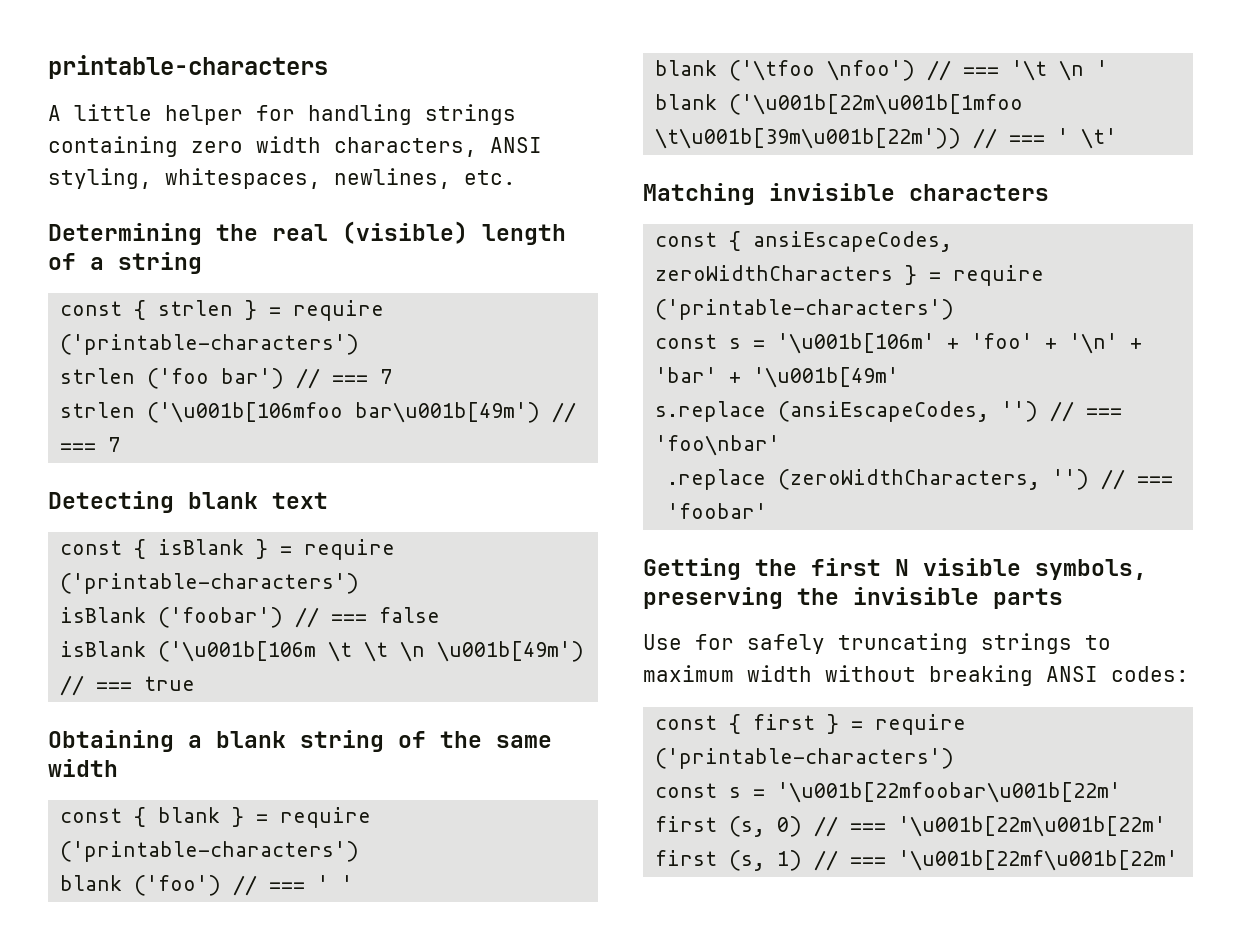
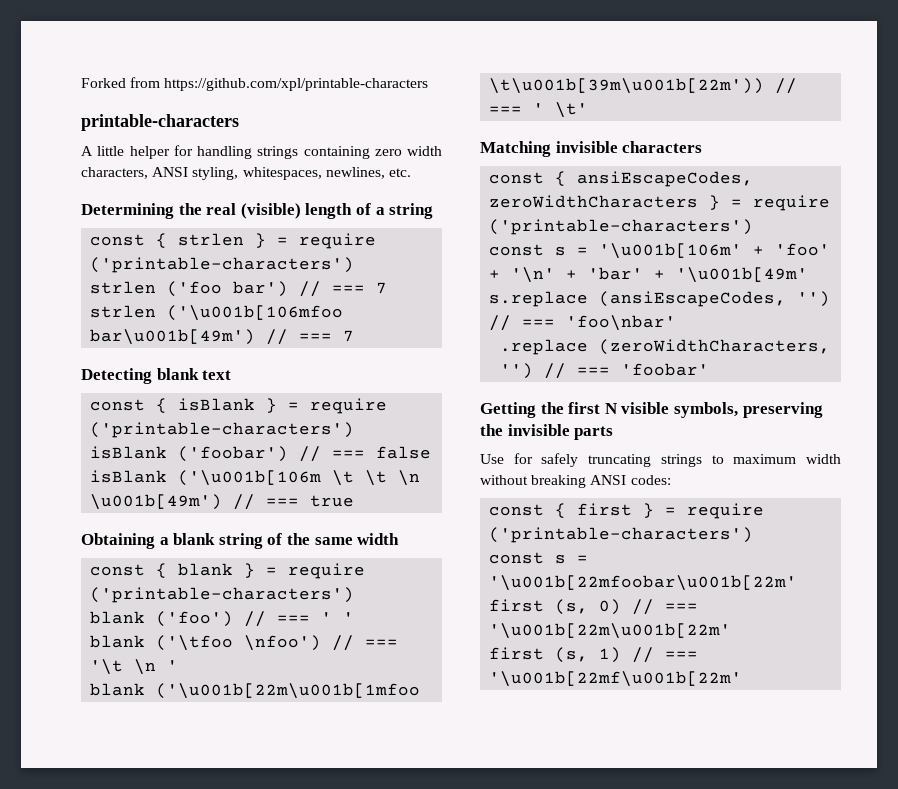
(48, 67) none -> [81,77,429,91] Forked from https://github.com/xpl/printable-characters //

